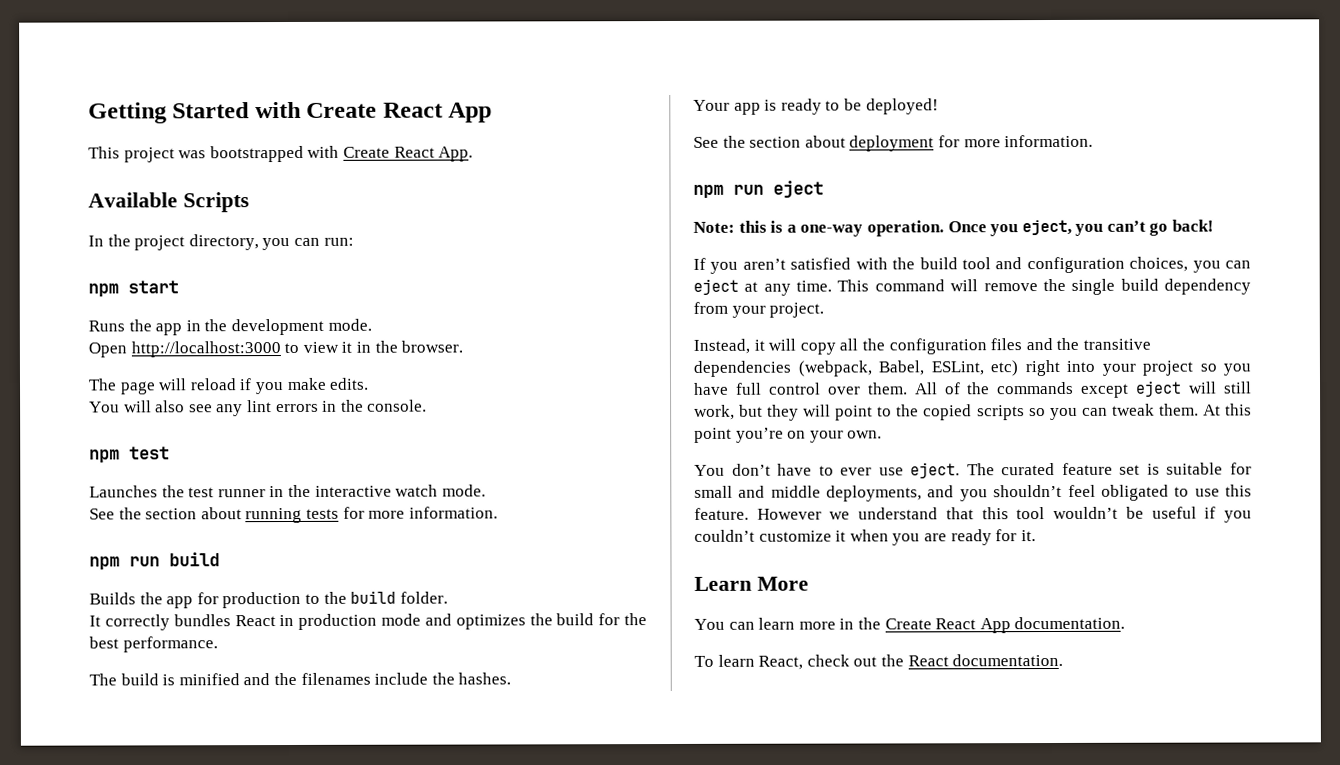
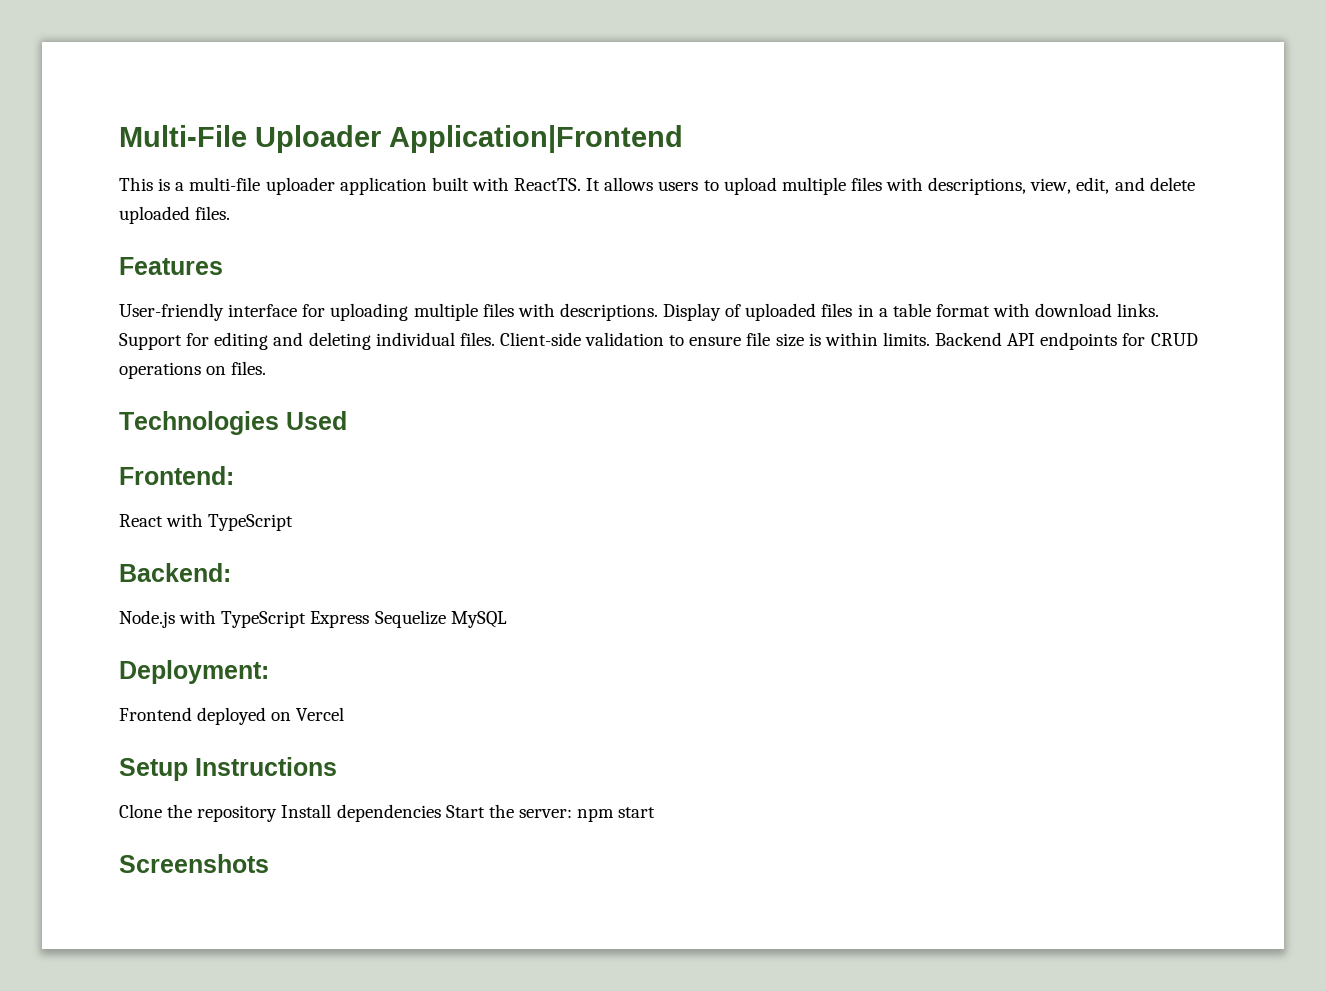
[88,101,493,124] [88,145,474,163] [88,192,249,213] [88,234,354,251] [88,280,179,297] [88,318,372,336] [88,340,464,358] [88,377,370,395] [89,399,428,417] [89,446,170,463] [89,484,486,498] [89,506,498,524] [89,552,220,570] [89,590,448,609] [89,613,647,631] [89,636,218,653] [89,672,512,686] [693,98,939,115] [693,134,1094,152] [693,180,824,198] [693,219,1215,237] [693,256,1251,274] [693,278,1251,296] [693,301,825,318] [693,337,1151,355] [693,359,1251,377] [694,380,1252,398] [694,403,1252,421] [694,427,883,443] [694,462,1252,479] [694,484,1252,502] [694,506,1252,523] [694,529,1036,546] [694,576,809,591] [694,616,1126,634] [694,653,1064,670] Getting Started with Create React App // This project was bootstrapped with Create React App. // Available Scripts // In the project directory, you can run: // npm start // Runs the app in the development mode. // Open http://localhost:3000 to view it in the browser. // The page will reload if you make edits. // You will also see any lint errors in the console. // npm test // Launches the test runner in the interactive watch mode. // See the section about running tests for more information. // npm run build // Builds the app for production to the build folder. // It correctly bundles React in production mode and optimizes the build for the best performance. // The build is minified and the filenames include the hashes. // Your app is ready to be deployed! // See the section about deployment for more information. // npm run eject // Note: this is a one-way operation. Once you eject, you can’t go back! // If you aren’t satisfied with the build tool and configuration choices, you can eject at any time. This command will remove the single build dependency from your project. // Instead, it will copy all the configuration files and the transitive dependencies (webpack, Babel, ESLint, etc) right into your project so you have full control over them. All of the commands except eject will still work, but they will point to the copied scripts so you can tweak them. At this point you’re on your own. // You don’t have to ever use eject. The curated feature set is suitable for small and middle deployments, and you shouldn’t feel obligated to use this feature. However we understand that this tool wouldn’t be useful if you couldn’t customize it when you are ready for it. // Learn More // You can learn more in the Create React App documentation. // To learn React, check out the React documentation. -> [119,125,683,153] [119,177,1195,195] [119,206,231,224] [119,257,223,275] [119,303,1160,321] [119,332,1198,350] [119,361,267,379] [119,411,347,435] [119,466,234,485] [119,513,294,531] [119,563,231,582] [119,610,507,628] [119,660,269,684] [119,707,345,725] [119,757,337,781] [119,804,656,822] [119,854,269,873] Multi-File Uploader Application|Frontend // This is a multi-file uploader application built with ReactTS. It allows users to upload multiple files with descriptions, view, edit, and delete uploaded files. // Features // User-friendly interface for uploading multiple files with descriptions. Display of uploaded files in a table format with download links. Support for editing and deleting individual files. Client-side validation to ensure file size is within limits. Backend API endpoints for CRUD operations on files. // Technologies Used // Frontend: // React with TypeScript // Backend: // Node.js with TypeScript Express Sequelize MySQL // Deployment: // Frontend deployed on Vercel // Setup Instructions // Clone the repository Install dependencies Start the server: npm start // Screenshots

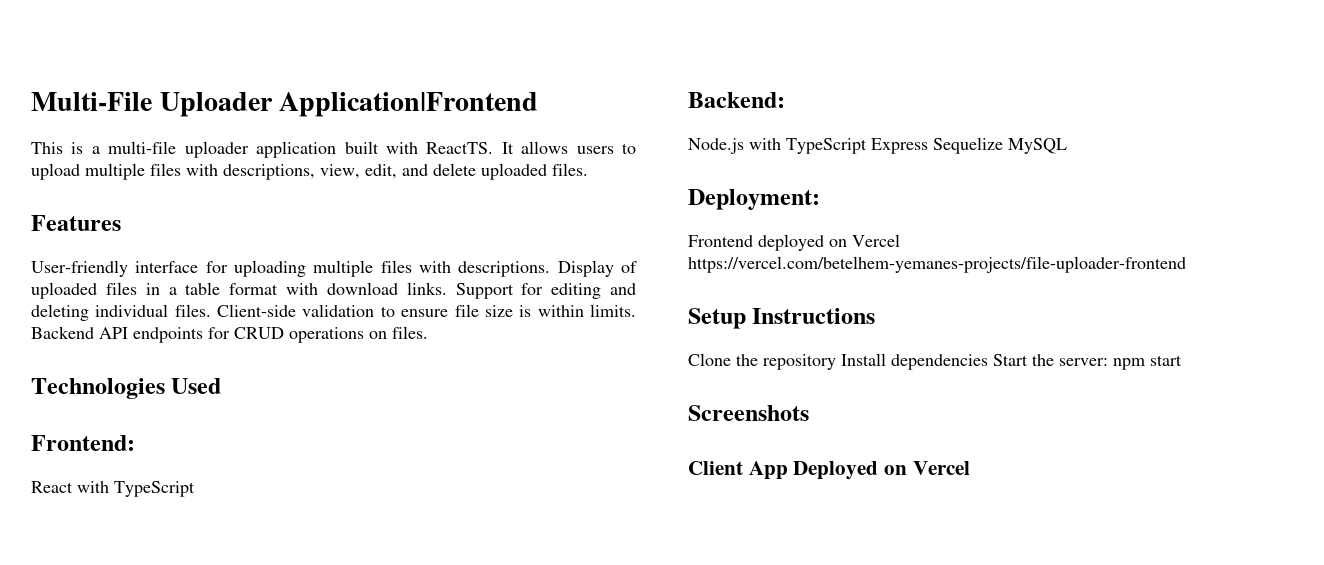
(345, 714) none -> [688,256,1186,273] https://vercel.com/betelhem-yemanes-projects/file-uploader-frontend
(269, 863) none -> [688,461,970,480] // Client App Deployed on Vercel

